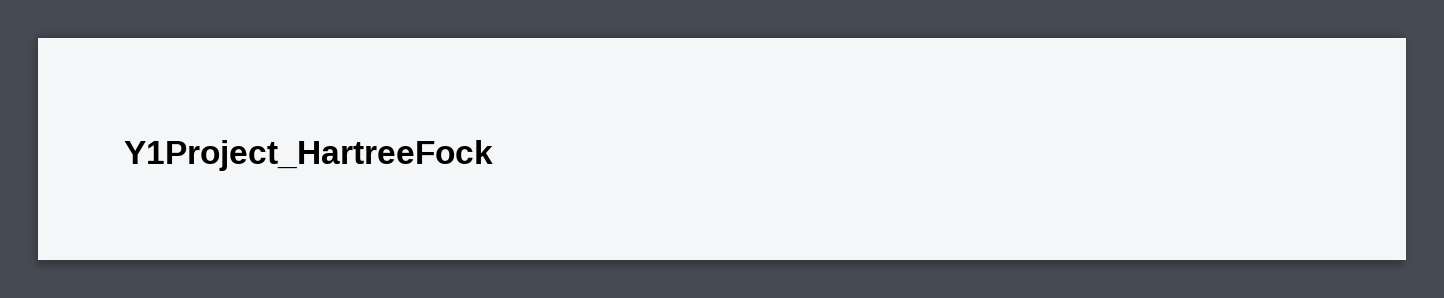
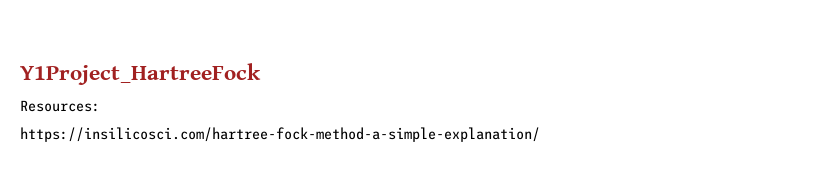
(493, 155) none -> [20,100,100,112] [20,127,540,142] // Resources: // https://insilicosci.com/hartree-fock-method-a-simple-explanation/

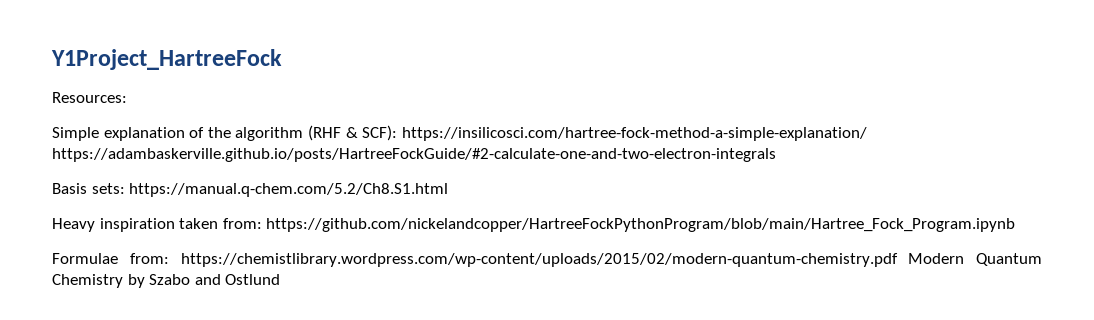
[20,127,540,142] https://insilicosci.com/hartree-fock-method-a-simple-explanation/ -> [52,125,867,141] [52,148,776,162] [52,183,449,197] [52,218,1016,232] [52,253,1042,267] [52,274,281,288] Simple explanation of the algorithm (RHF & SCF): https://insilicosci.com/hartree-fock-method-a-simple-explanation/ https://adambaskerville.github.io/posts/HartreeFockGuide/#2-calculate-one-and-two-electron-integrals // Basis sets: https://manual.q-chem.com/5.2/Ch8.S1.html // Heavy inspiration taken from: https://github.com/nickelandcopper/HartreeFockPythonProgram/blob/main/Hartree_Fock_Program.ipynb // Formulae from: https://chemistlibrary.wordpress.com/wp-content/uploads/2015/02/modern-quantum-chemistry.pdf Modern Quantum Chemistry by Szabo and Ostlund

